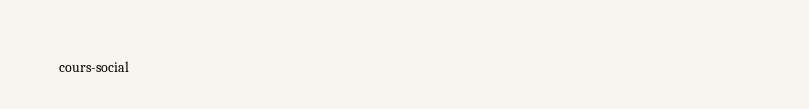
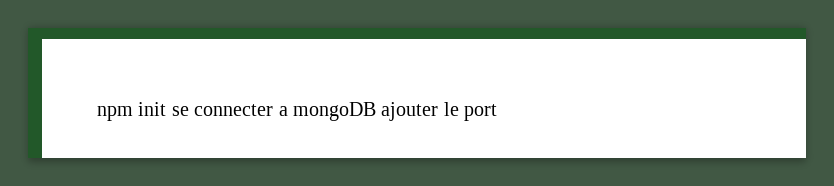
[59,61,129,72] cours-social -> [97,102,498,121] npm init se connecter a mongoDB ajouter le port

